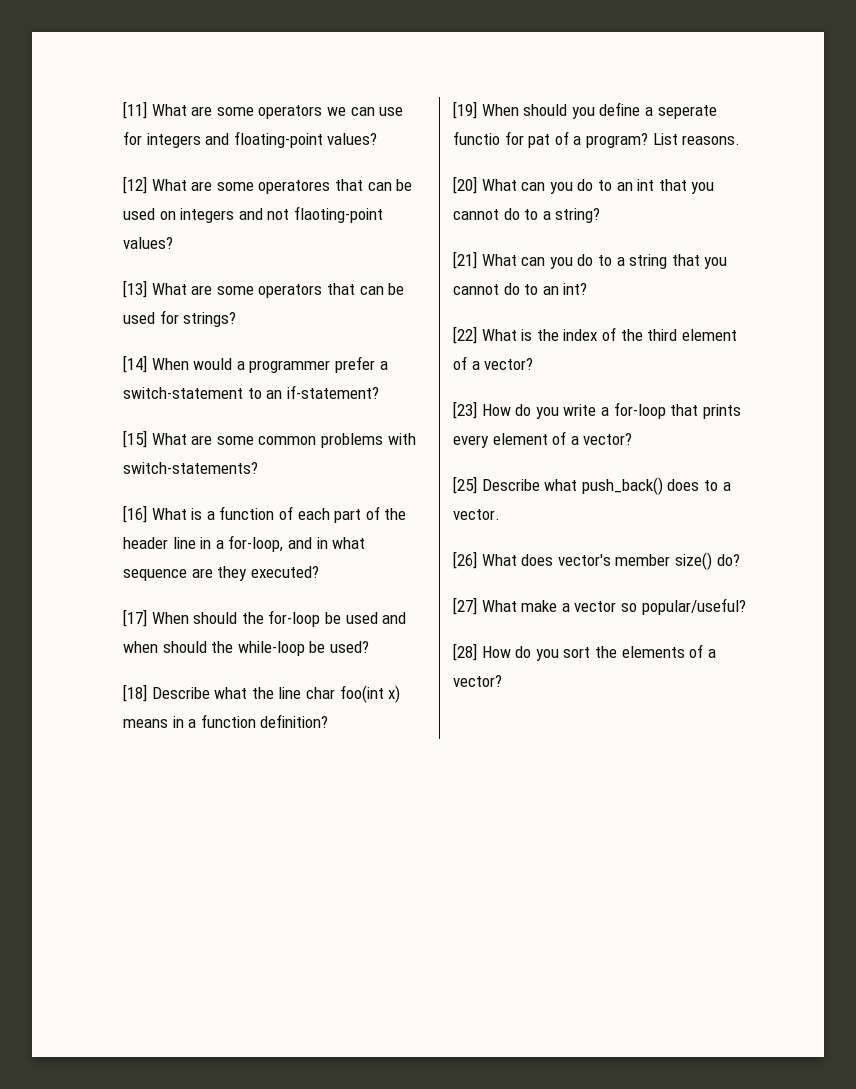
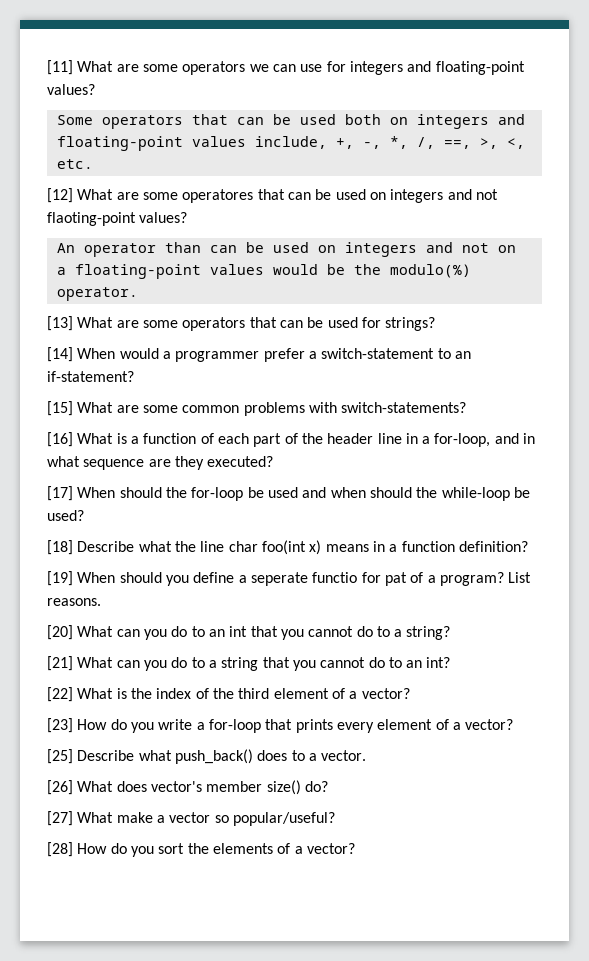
(378, 139) none -> [56,114,525,129] [56,136,525,151] [56,159,93,169] // Some operators that can be used both on integers and floating-point values include, +, -, *, /, ==, >, <, etc.
(173, 243) none -> [56,242,516,257] [56,264,471,279] [56,287,138,301] // An operator than can be used on integers and not on a floating-point values would be the modulo(%) operator.

